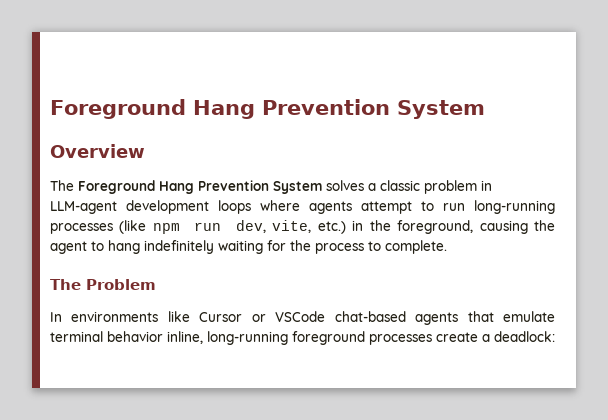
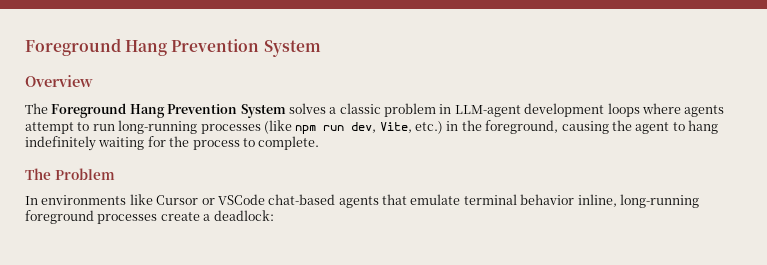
[272,220,312,233] vite, -> [379,122,412,133] Vite,

